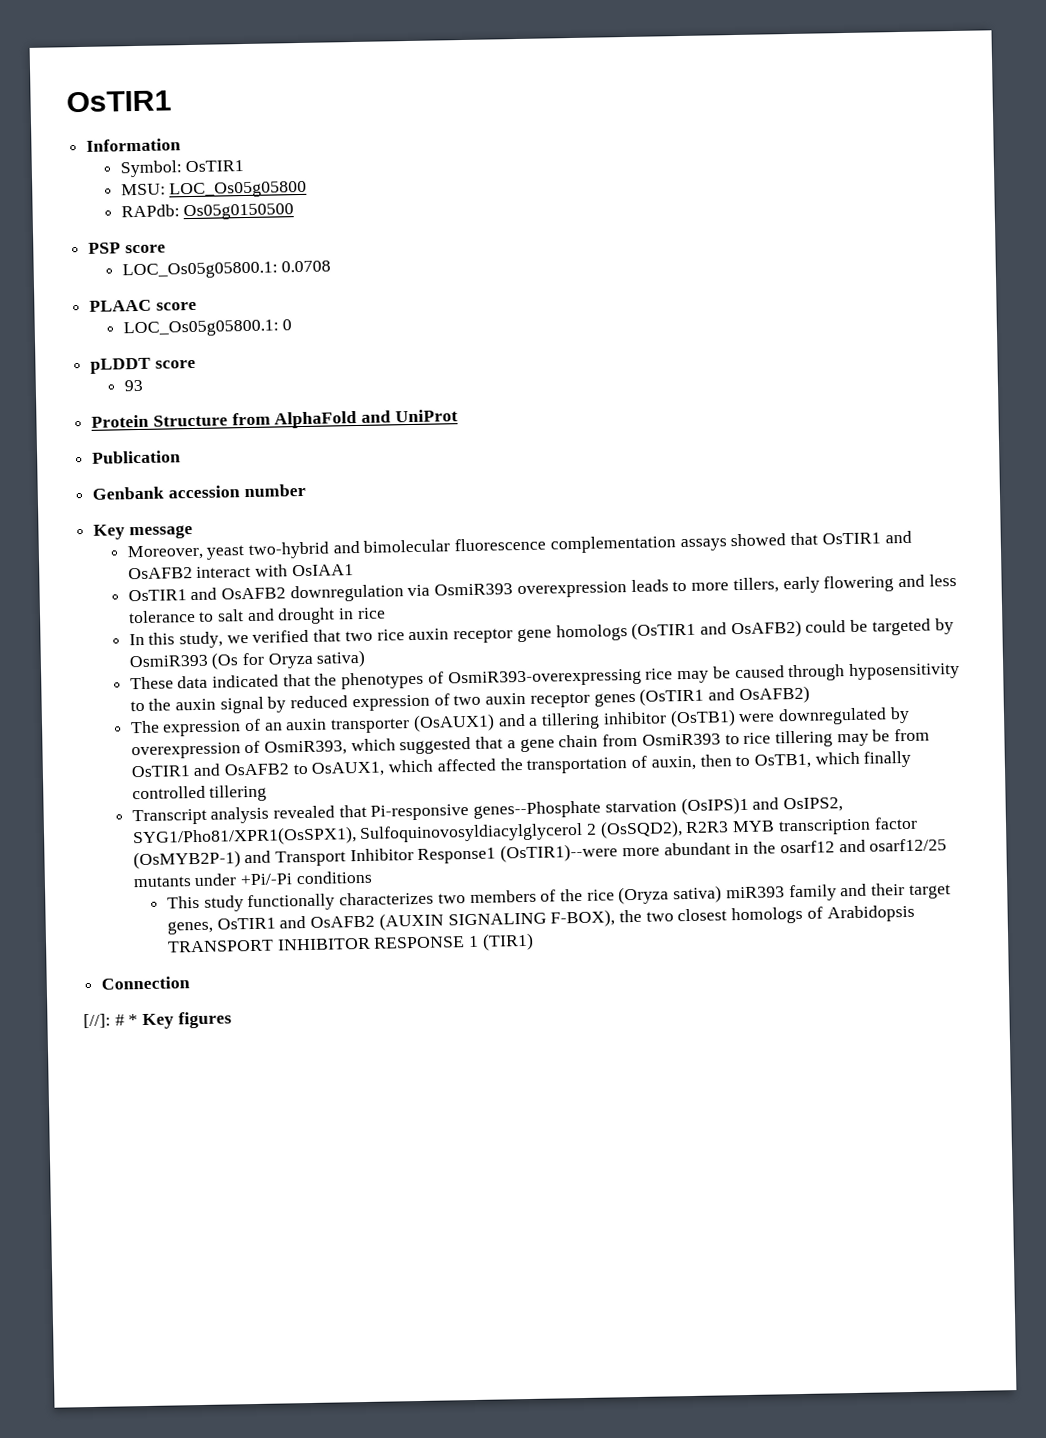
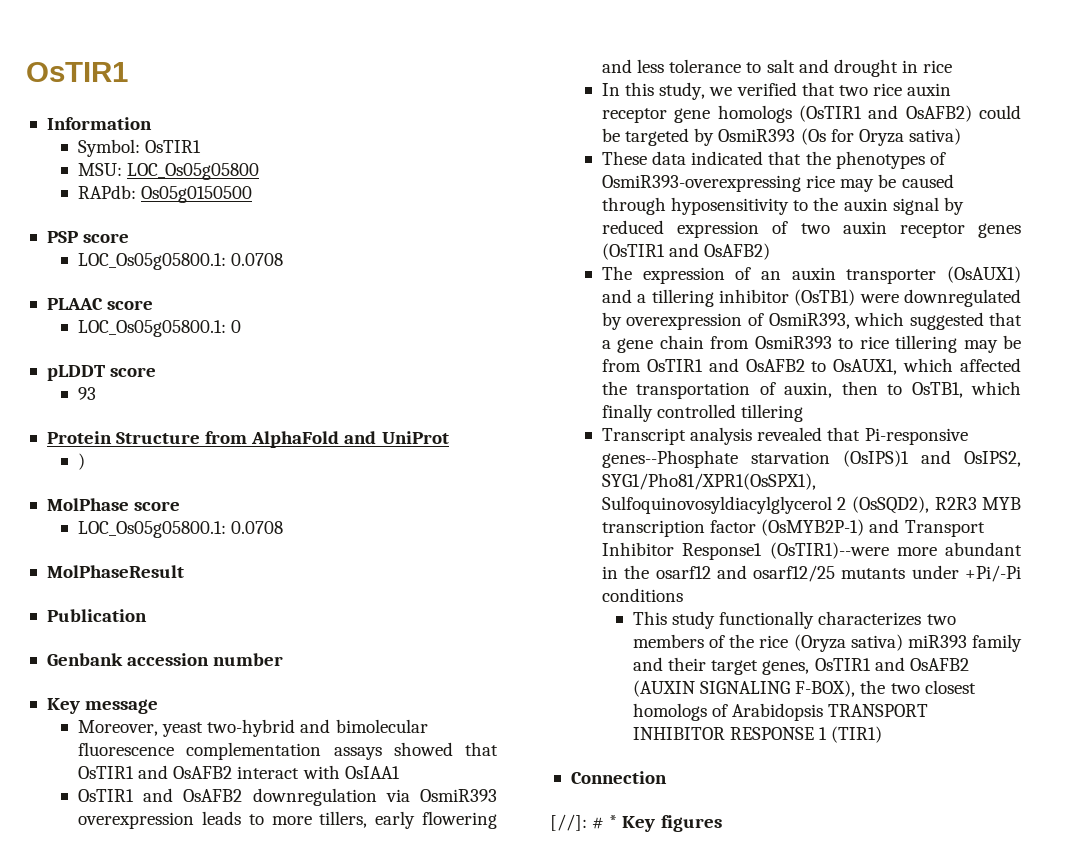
(458, 416) none -> [77,453,85,470] [46,498,181,511] [77,521,284,538] [46,565,184,578] // ) // MolPhase score // LOC_Os05g05800.1: 0.0708 // MolPhaseResult

